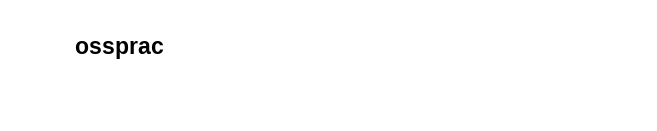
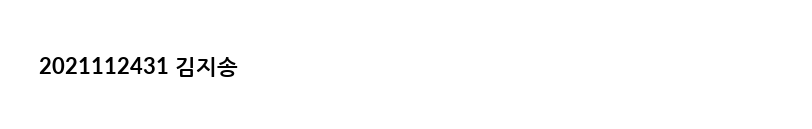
[75,41,164,59] ossprac -> [39,57,238,77] 2021112431 김지송

